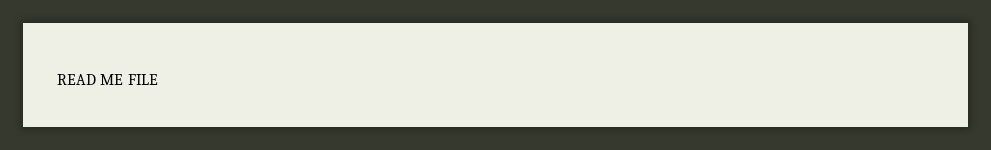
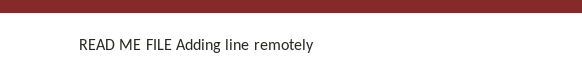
(158, 79) none -> [175,39,314,53] Adding line remotely

